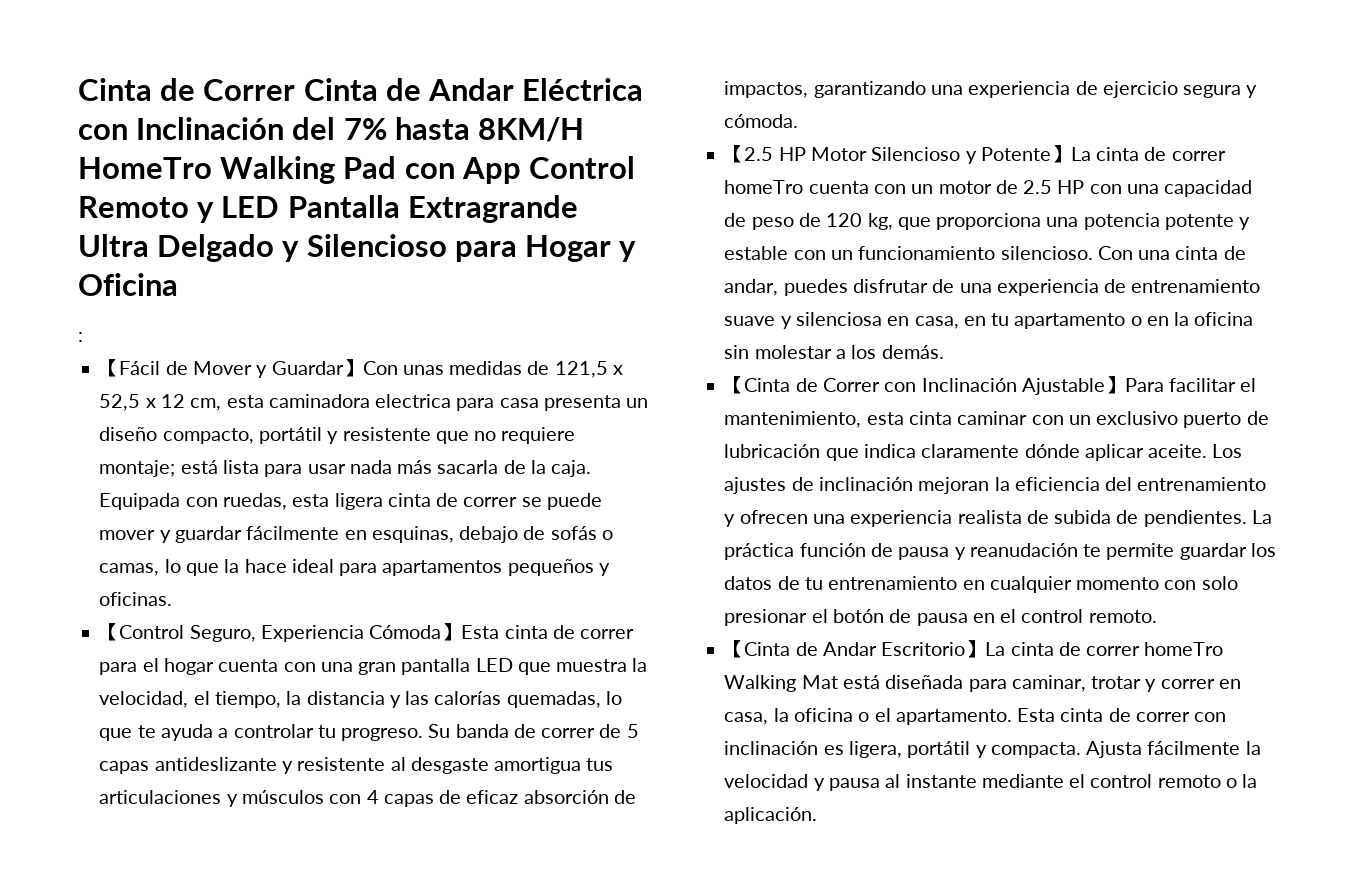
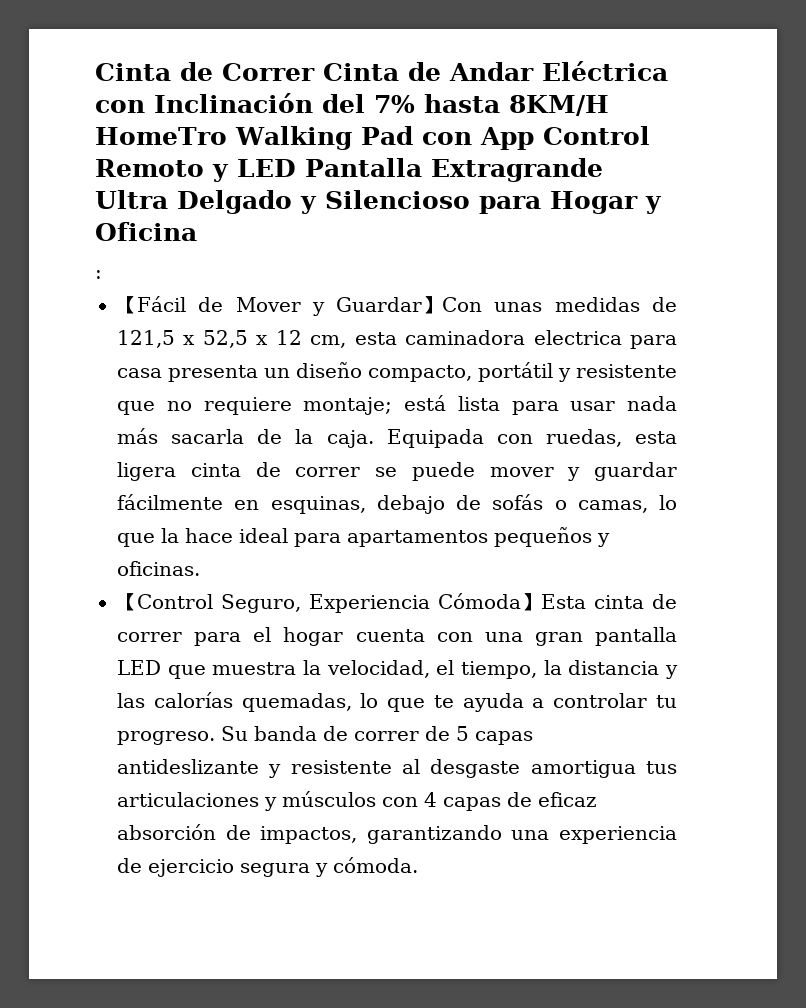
[724,145,1226,164] [724,180,1253,197] [724,213,1251,230] [724,246,1246,260] [724,279,1261,296] [724,312,1254,329] [724,345,944,359] [724,376,1257,395] [724,411,1269,428] [724,444,1243,461] [724,477,1267,494] [724,510,1272,527] [724,543,1276,560] [724,576,1238,593] [724,609,1157,626] [724,640,1224,658] [724,675,1241,692] [724,708,1227,725] [724,741,1261,758] [724,774,1258,791] [724,807,818,824] // 【2.5 HP Motor Silencioso y Potente】La cinta de correr homeTro cuenta con un motor de 2.5 HP con una capacidad de peso de 120 kg, que proporciona una potencia potente y estable con un funcionamiento silencioso. Con una cinta de andar, puedes disfrutar de una experiencia de entrenamiento suave y silenciosa en casa, en tu apartamento o en la oficina sin molestar a los demás. // 【Cinta de Correr con Inclinación Ajustable】Para facilitar el mantenimiento, esta cinta caminar con un exclusivo puerto de lubricación que indica claramente dónde aplicar aceite. Los ajustes de inclinación mejoran la eficiencia del entrenamiento y ofrecen una experiencia realista de subida de pendientes. La práctica función de pausa y reanudación te permite guardar los datos de tu entrenamiento en cualquier momento con solo presionar el botón de pausa en el control remoto. // 【Cinta de Andar Escritorio】La cinta de correr homeTro Walking Mat está diseñada para caminar, trotar y correr en casa, la oficina o el apartamento. Esta cinta de correr con inclinación es ligera, portátil y compacta. Ajusta fácilmente la velocidad y pausa al instante mediante el control remoto o la aplicación. -> (418, 865) none

